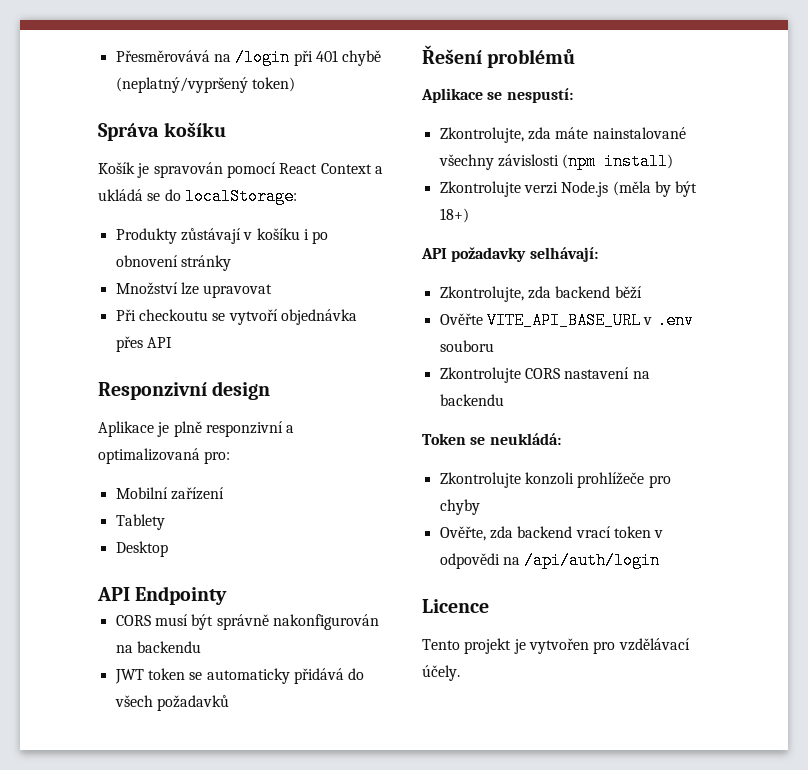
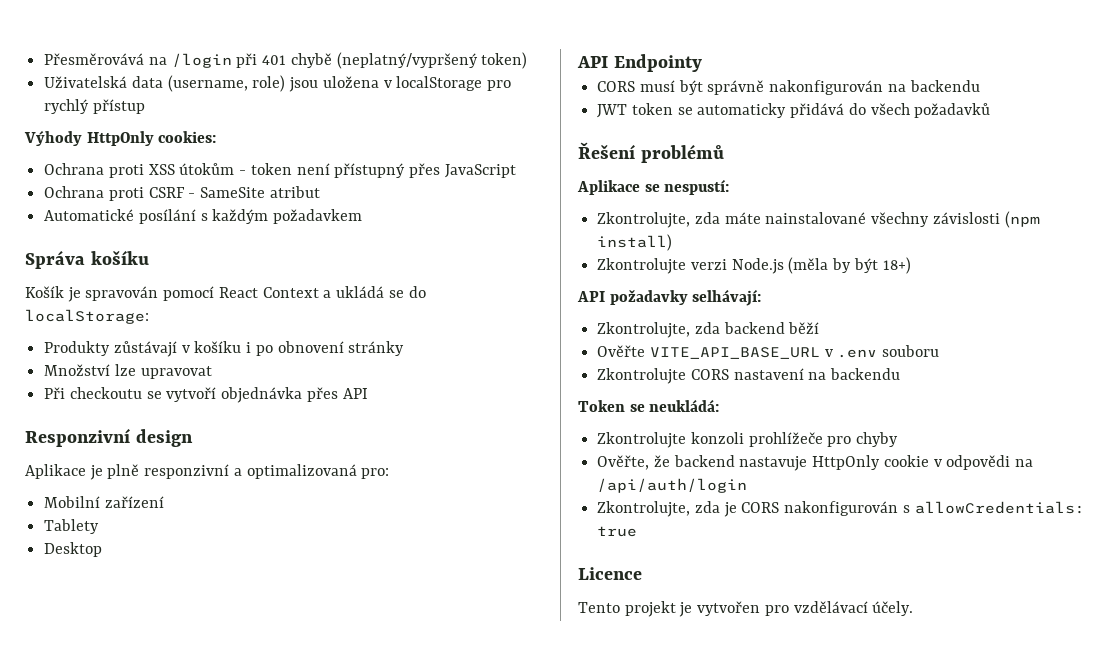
(295, 84) none -> [44,75,512,92] [44,99,145,114] [24,130,217,146] [44,163,516,178] [44,186,320,201] [44,209,363,224] // Uživatelská data (username, role) jsou uložena v localStorage pro rychlý přístup // Výhody HttpOnly cookies: // Ochrana proti XSS útokům - token není přístupný přes JavaScript // Ochrana proti CSRF - SameSite atribut // Automatické posílání s každým požadavkem
[489,526,651,539] zda backend vrací token -> [653,455,929,471] že backend nastavuje HttpOnly cookie
(661, 560) none -> [597,501,1085,517] [597,526,638,537] // Zkontrolujte, zda je CORS nakonfigurován s allowCredentials: true

